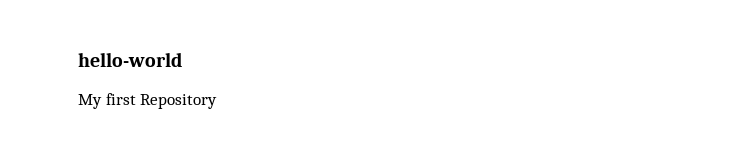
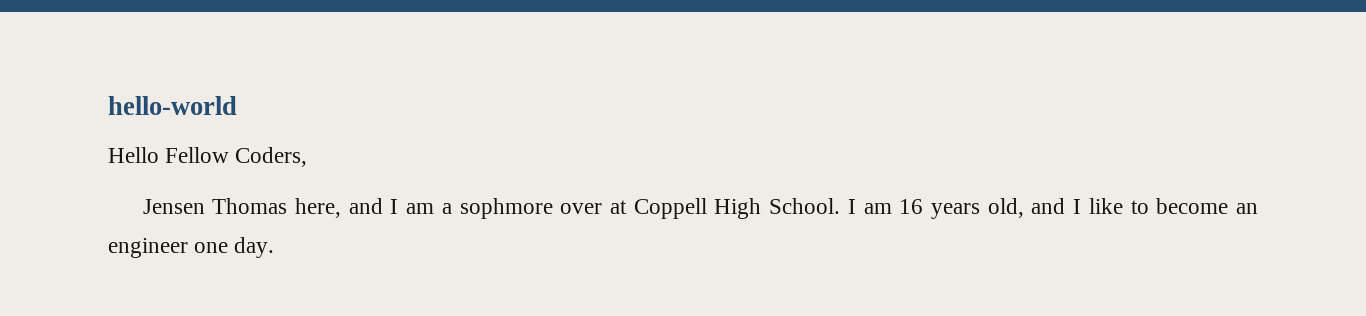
[78,93,218,109] My first Repository -> [108,147,308,167] [142,198,1258,219] [108,237,275,258] Hello Fellow Coders, // Jensen Thomas here, and I am a sophmore over at Coppell High School. I am 16 years old, and I like to become an engineer one day.

